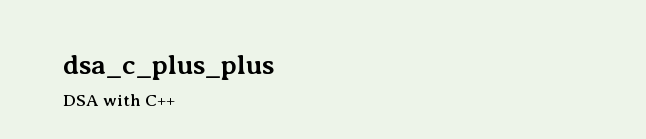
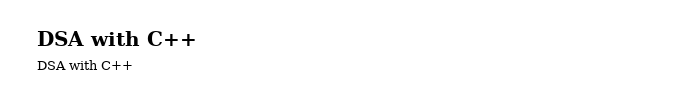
[63,55,274,80] dsa_c_plus_plus -> [37,31,197,46] DSA with C++

